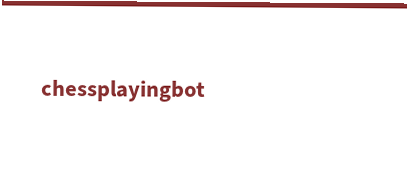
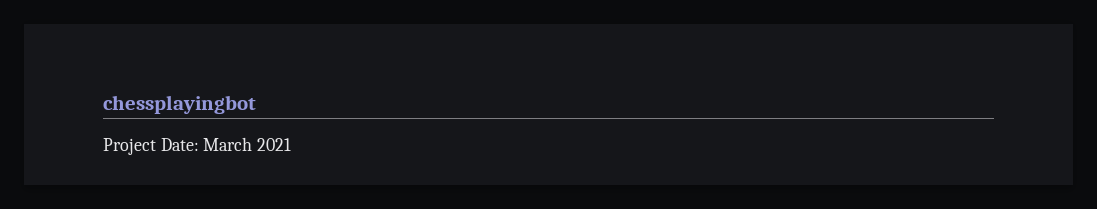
(206, 91) none -> [103,137,292,155] // Project Date: March 2021

